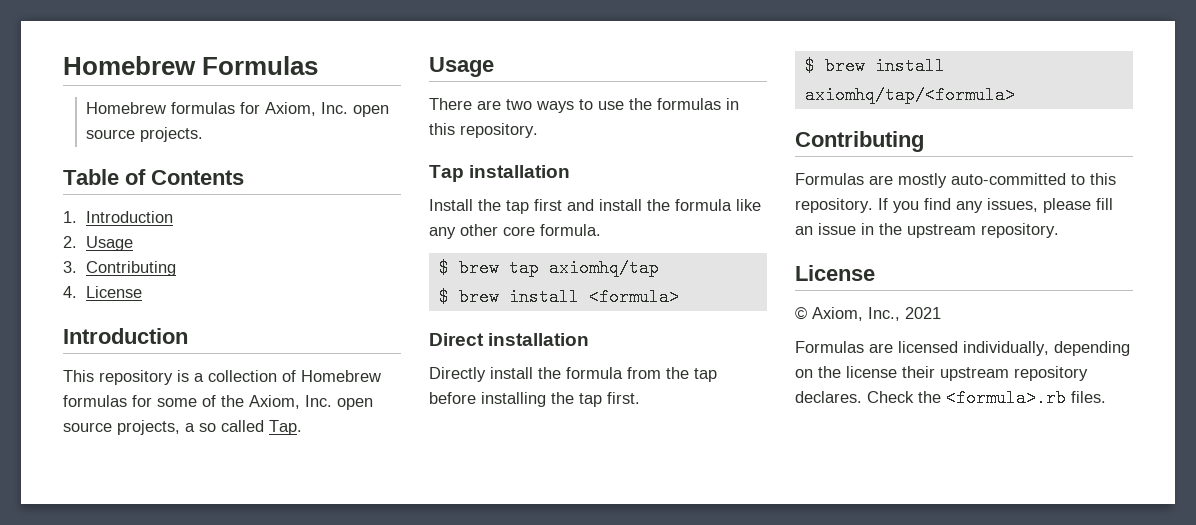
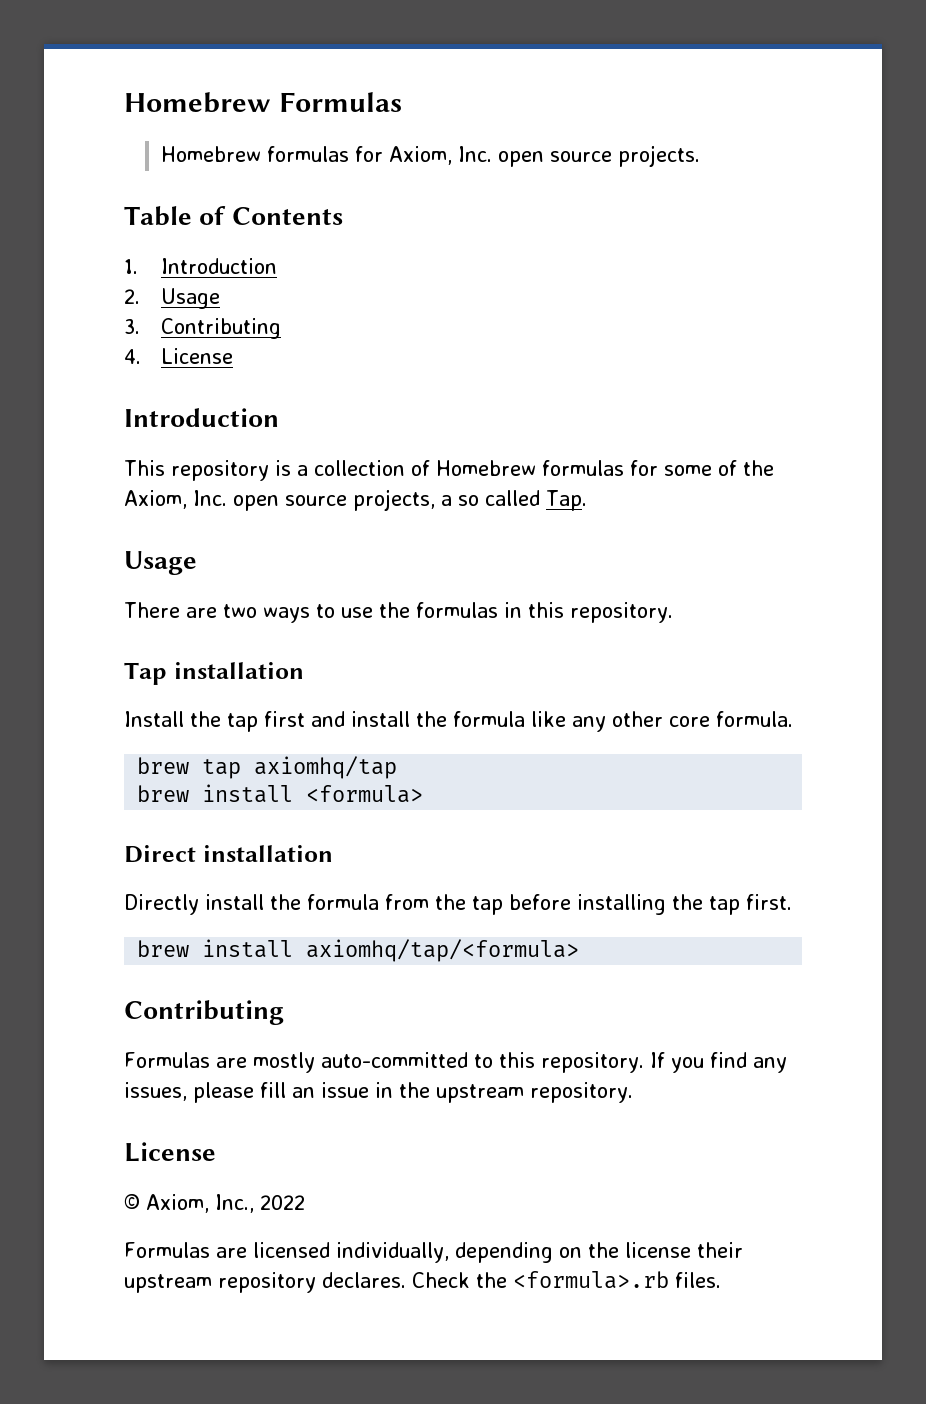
[438,259,449,277] $ -> (793, 719) none
[438,288,449,306] $ -> (398, 767) none
[804,57,815,75] $ -> (792, 902) none
[905,307,941,319] 2021 -> [260,1195,305,1210] 2022

